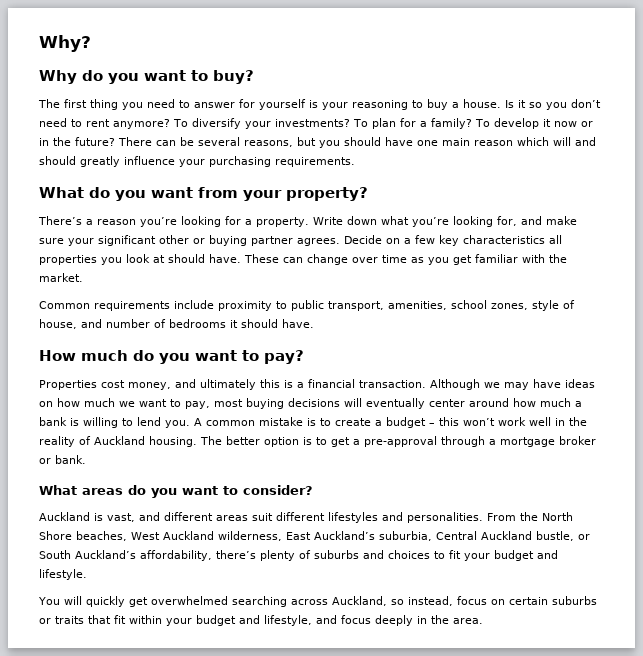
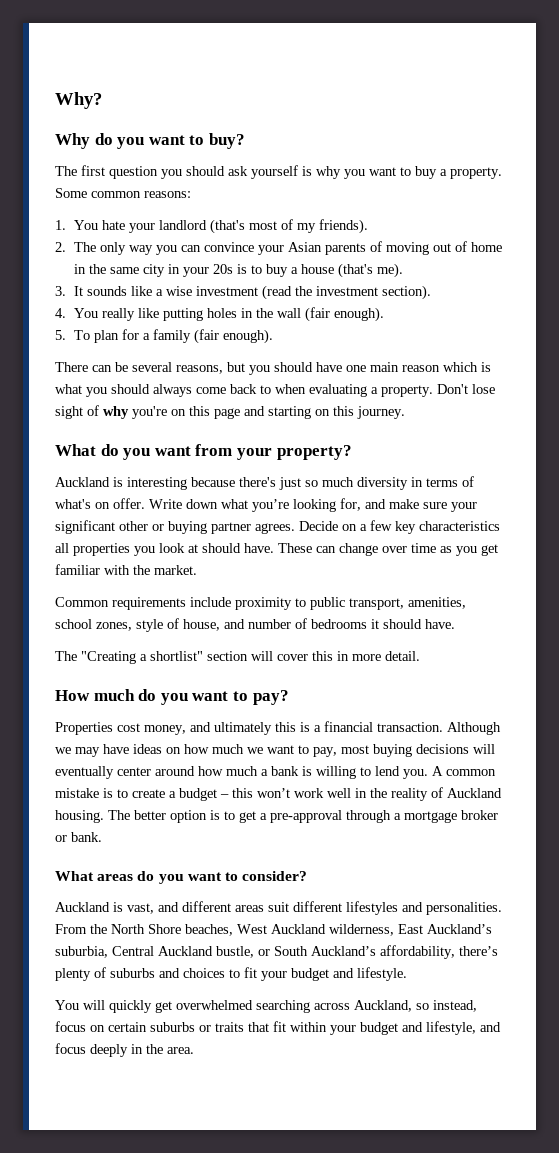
[90,99,601,110] [39,118,593,129] [39,137,115,146] thing you need to answer for yourself is your reasoning to buy a house. Is it so you don’t need to rent anymore? To diversify your investments? To plan for a family? To develop it now or in the future? -> [109,165,502,179] [55,188,191,198] [55,219,368,234] [55,241,502,255] [73,263,403,278] [55,285,431,300] [55,307,384,322] [55,329,273,344] question you should ask yourself is why you want to buy a property. Some common reasons: // 1. You hate your landlord (that's most of my friends). // 2. The only way you can convince your Asian parents of moving out of home in the same city in your 20s is to buy a house (that's me). // 3. It sounds like a wise investment (read the investment section). // 4. You really like putting holes in the wall (fair enough). // 5. To plan for a family (fair enough). //
[553,137,596,146] [39,156,355,167] will and should greatly influence your purchasing requirements. -> [481,362,491,372] [55,384,495,397] [55,405,405,419] is what you should always come back to when evaluating a property. Don't lose sight of why you're on this page and starting on this journey.
[38,216,309,227] There’s a reason you’re looking for a property. -> [55,476,474,490] [55,498,145,509] Auckland is interesting because there's just so much diversity in terms of what's on offer.
(314, 323) none -> [55,651,420,664] // The "Creating a shortlist" section will cover this in more detail.

